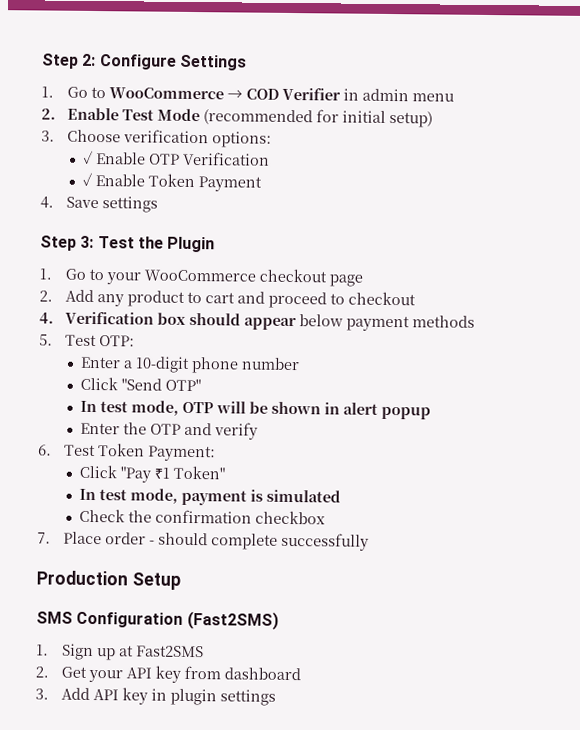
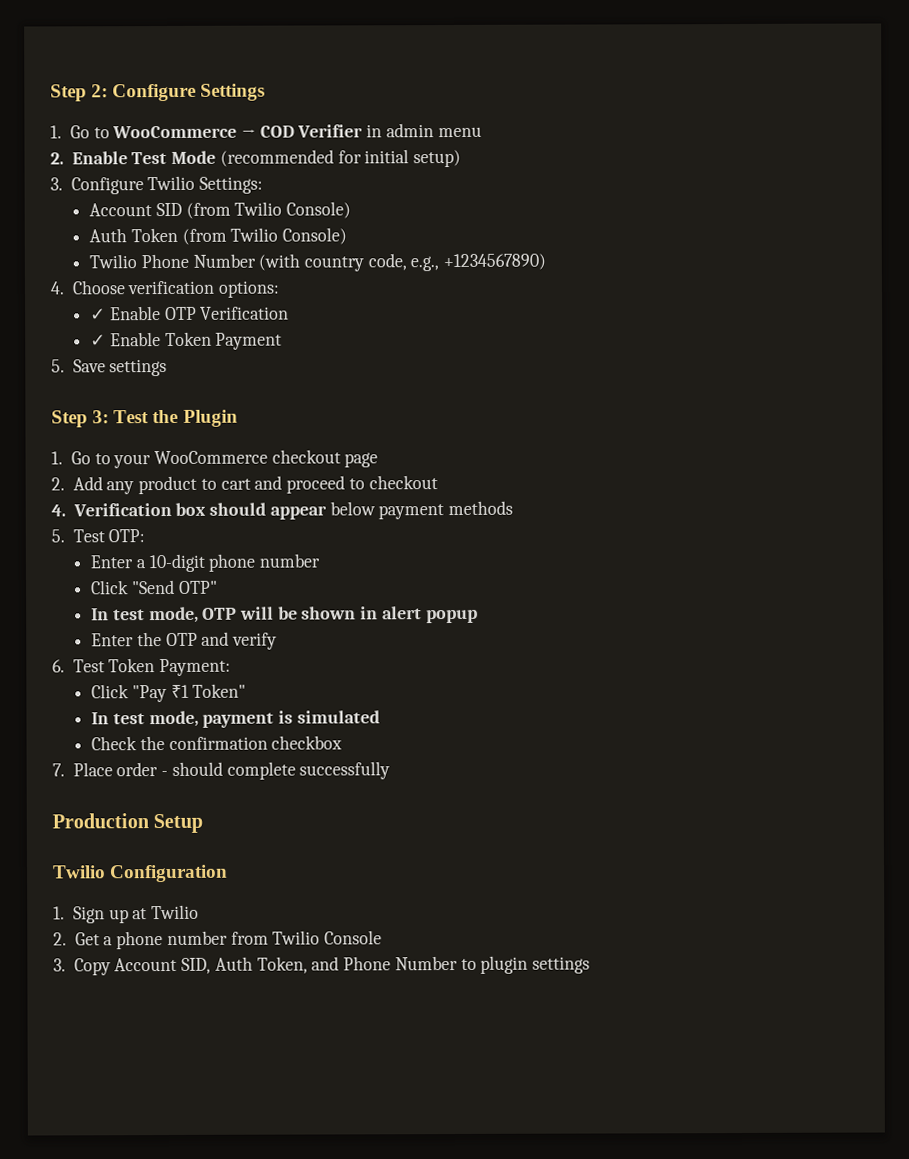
(55, 136) none -> [70,175,264,195] [89,201,352,219] [89,227,348,245] [89,253,547,272] [50,281,65,295] Configure Twilio Settings: // Account SID (from Twilio Console) // Auth Token (from Twilio Console) // Twilio Phone Number (with country code, e.g., +1234567890) // 4.
[40,196,54,209] 4. -> [51,359,65,373] 5.
[36,611,73,624] SMS -> [52,865,106,879] Twilio
[186,610,279,630] (Fast2SMS) -> (229, 873) none
[136,645,205,658] Fast2SMS -> [151,904,200,920] Twilio
[88,665,302,683] [35,687,168,705] your API key from dashboard // 3. Add API key in -> [103,930,383,950] [53,955,477,976] a phone number from Twilio Console // 3. Copy Account SID, Auth Token, and Phone Number to

